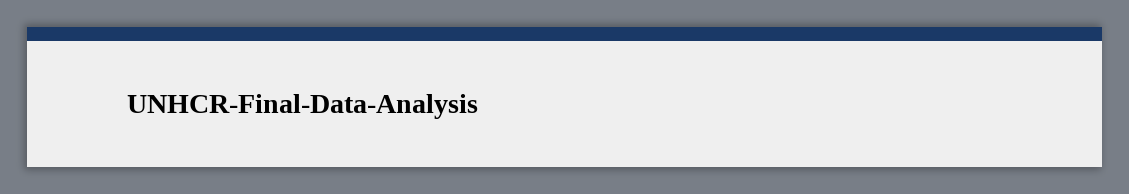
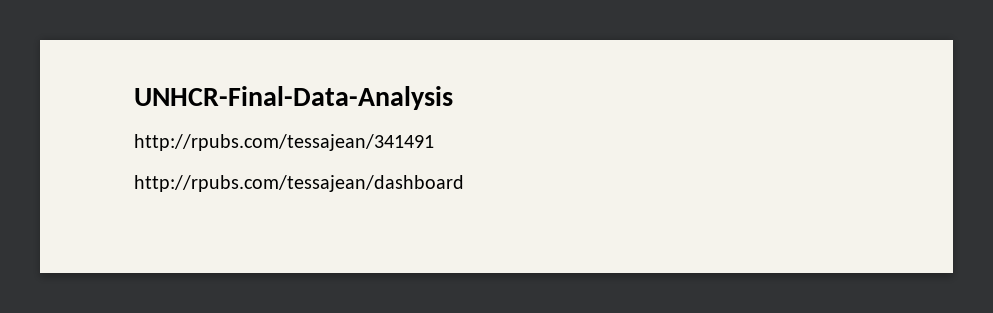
(478, 106) none -> [134,134,434,151] [134,175,464,192] // http://rpubs.com/tessajean/341491 // http://rpubs.com/tessajean/dashboard

